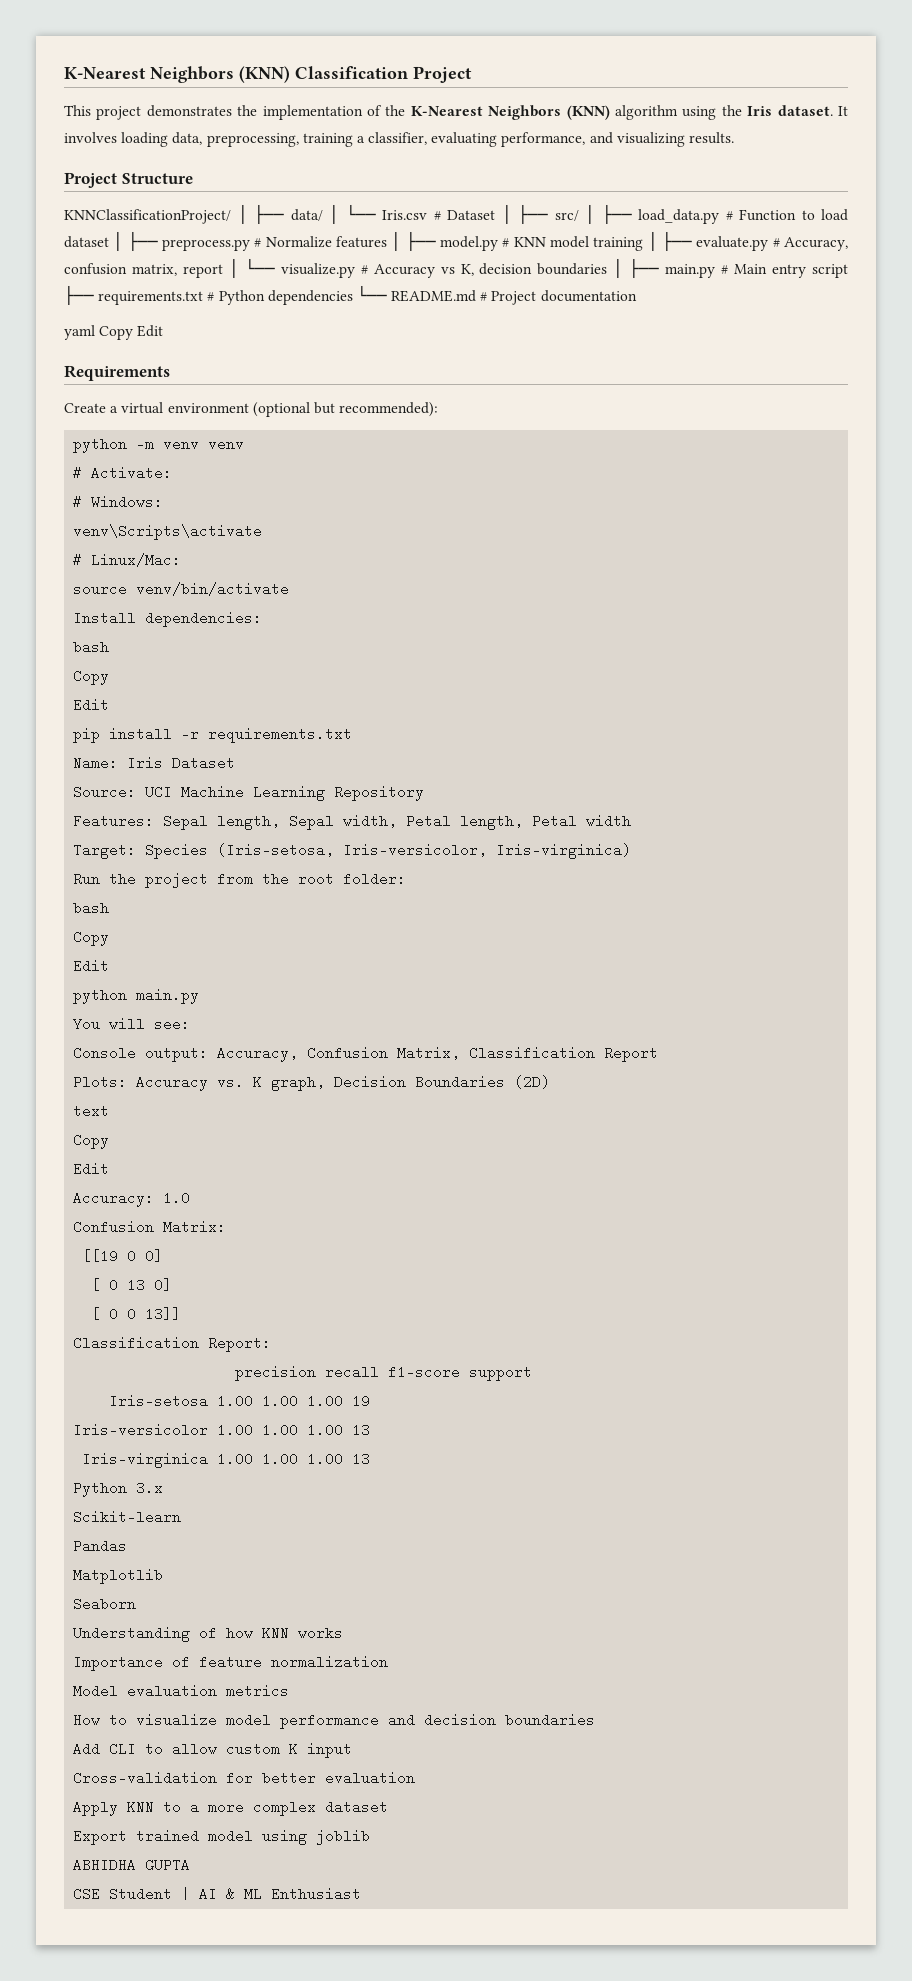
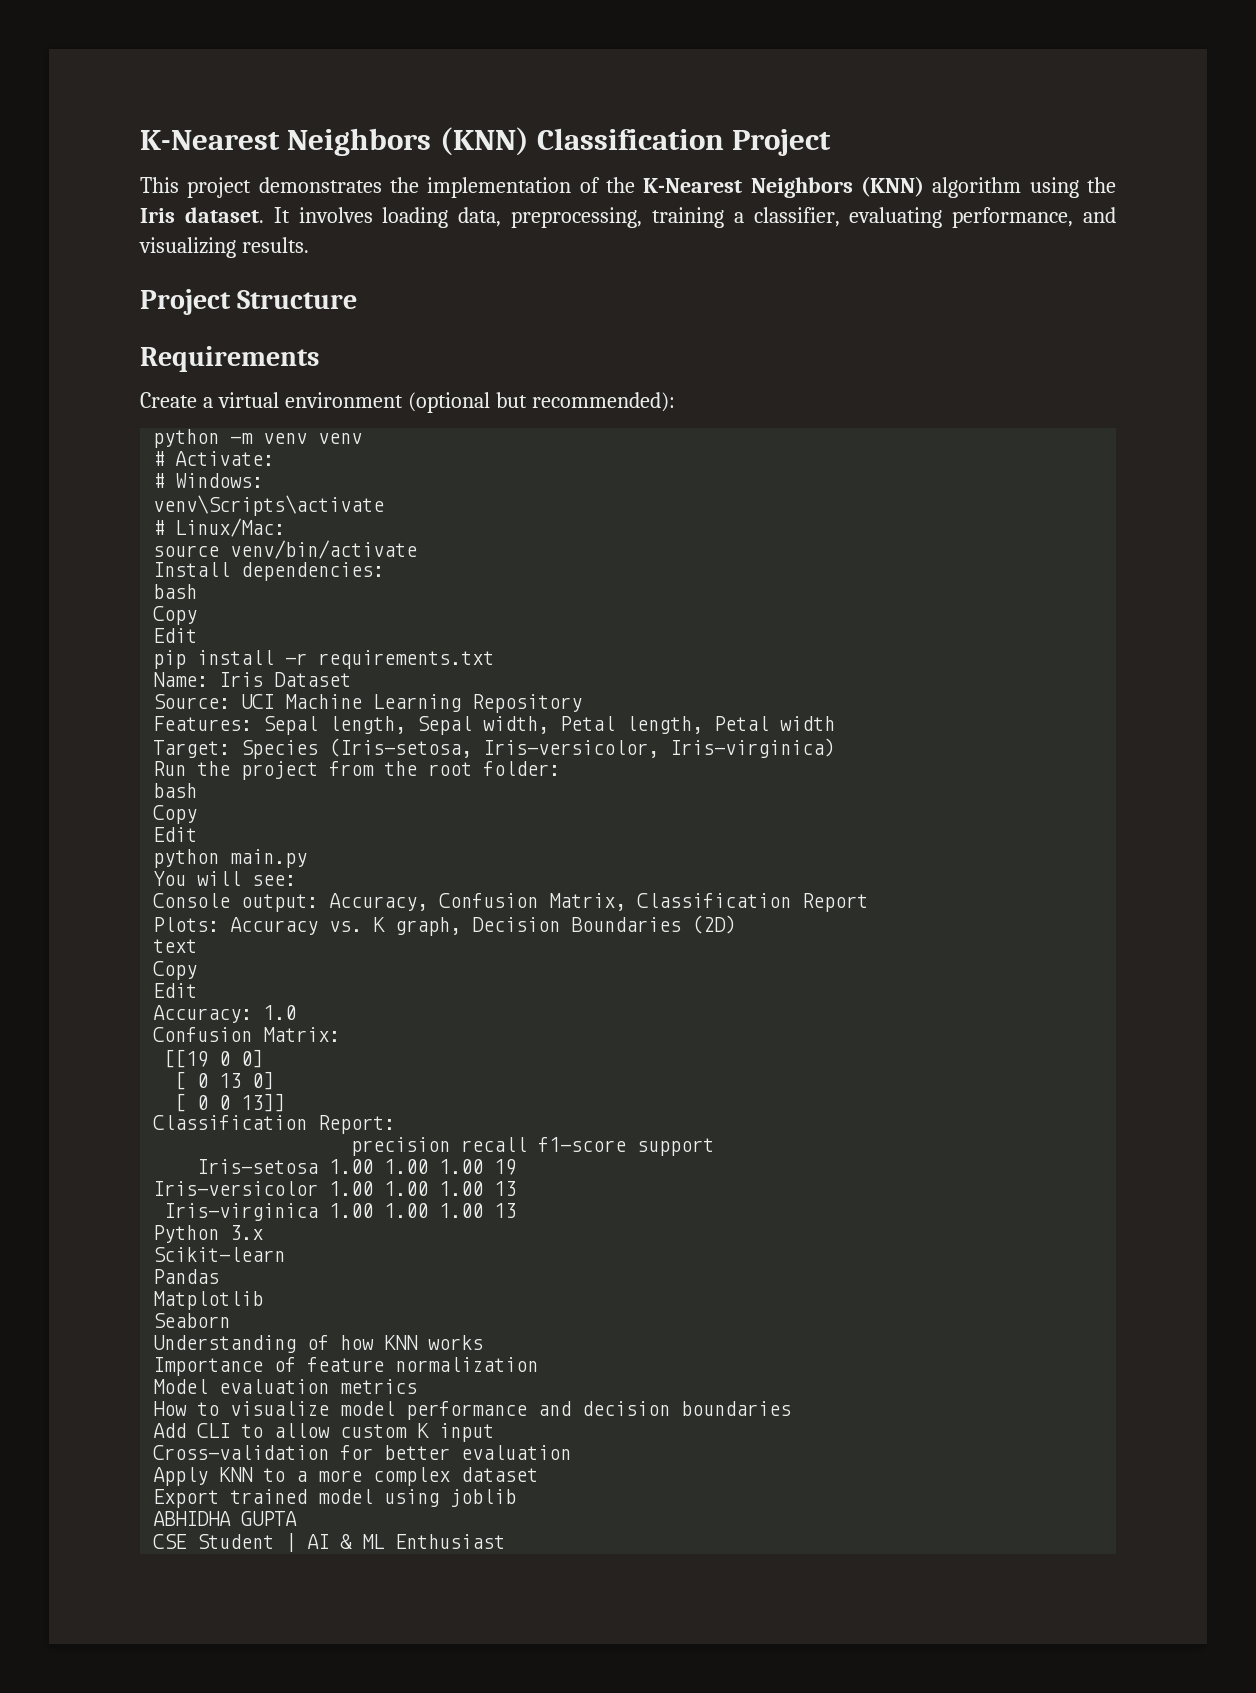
[64,204,848,224] [64,231,849,251] [64,258,849,278] [64,285,637,305] [64,325,164,340] // KNNClassificationProject/ │ ├── data/ │ └── Iris.csv # Dataset │ ├── src/ │ ├── load_data.py # Function to load dataset │ ├── preprocess.py # Normalize features │ ├── model.py # KNN model training │ ├── evaluate.py # Accuracy, confusion matrix, report │ └── visualize.py # Accuracy vs K, decision boundaries │ ├── main.py # Main entry script ├── requirements.txt # Python dependencies └── README.md # Project documentation // yaml Copy Edit -> (358, 299) none

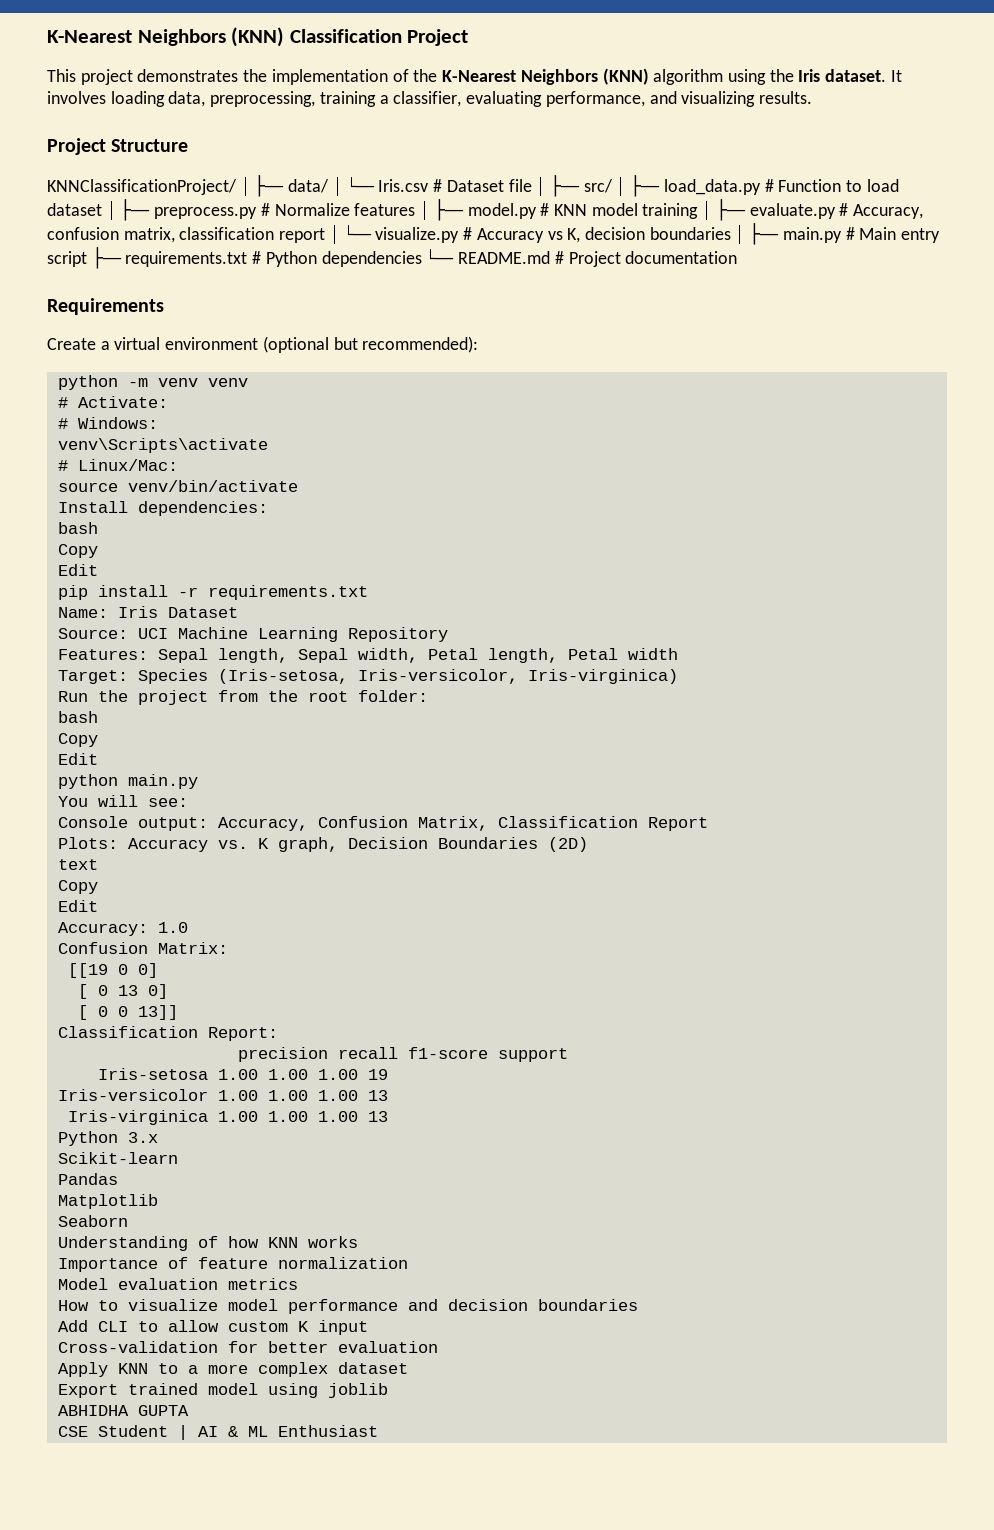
(358, 299) none -> [47,175,899,197] [47,199,924,221] [47,223,941,245] [47,247,738,269] // KNNClassificationProject/ │ ├── data/ │ └── Iris.csv # Dataset file │ ├── src/ │ ├── load_data.py # Function to load dataset │ ├── preprocess.py # Normalize features │ ├── model.py # KNN model training │ ├── evaluate.py # Accuracy, confusion matrix, classification report │ └── visualize.py # Accuracy vs K, decision boundaries │ ├── main.py # Main entry script ├── requirements.txt # Python dependencies └── README.md # Project documentation

